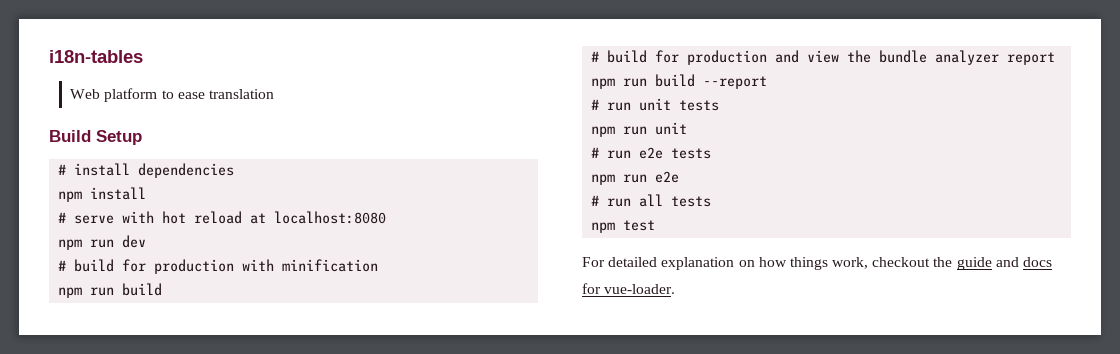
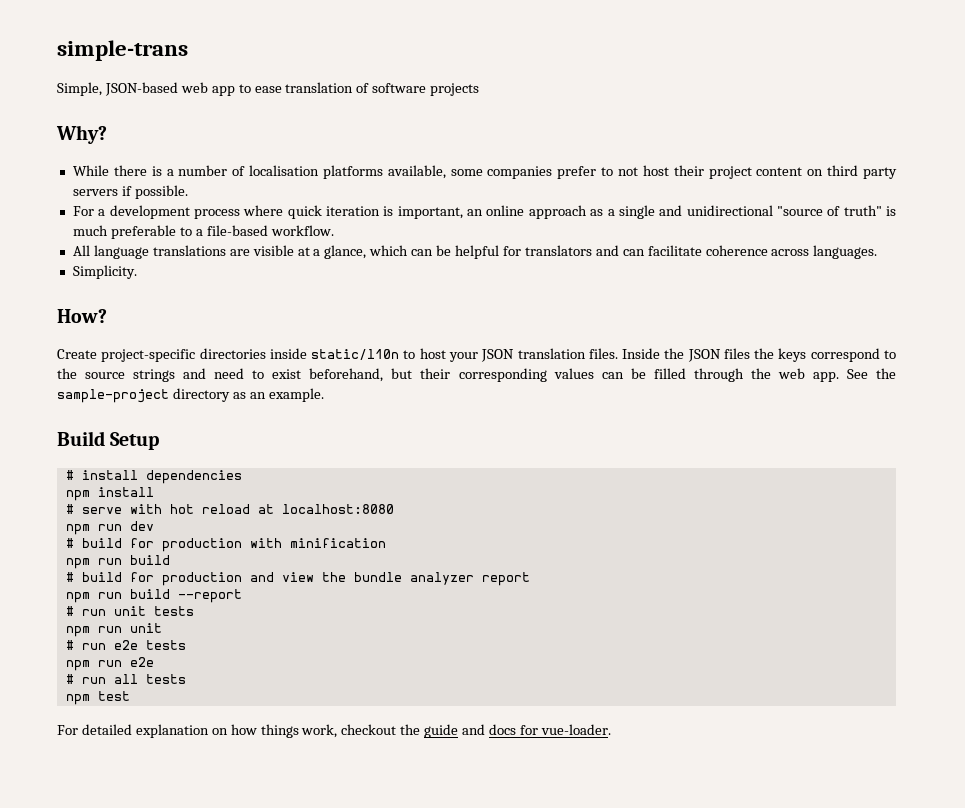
[49,50,143,63] [70,88,274,102] i18n-tables // Web platform to ease translation -> [57,40,188,61] [57,82,480,96] [56,125,107,144] [72,165,897,179] [72,185,188,199] [72,205,896,219] [72,225,334,239] [72,245,878,259] [72,265,137,279] [57,309,107,323] [57,348,897,362] [57,368,896,382] [57,388,324,403] simple-trans // Simple, JSON-based web app to ease translation of software projects // Why? // While there is a number of localisation platforms available, some companies prefer to not host their project content on third party servers if possible. // For a development process where quick iteration is important, an online approach as a single and unidirectional "source of truth" is much preferable to a file-based workflow. // All language translations are visible at a glance, which can be helpful for translators and can facilitate coherence across languages. // Simplicity. // How? // Create project-specific directories inside static/l10n to host your JSON translation files. Inside the JSON files the keys correspond to the source strings and need to exist beforehand, but their corresponding values can be filled through the web app. See the sample-project directory as an example.

